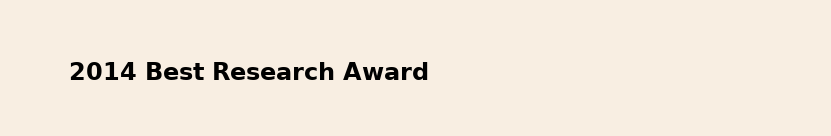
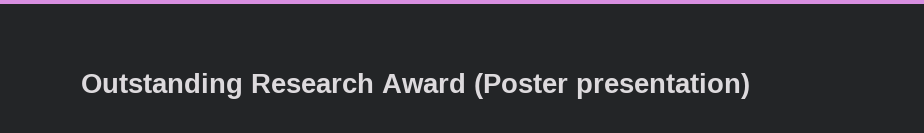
[69,62,429,80] 2014 Best Research Award -> [81,73,750,99] Outstanding Research Award (Poster presentation)

